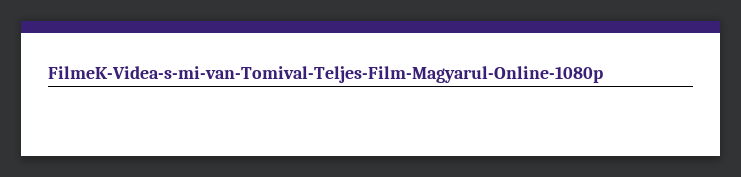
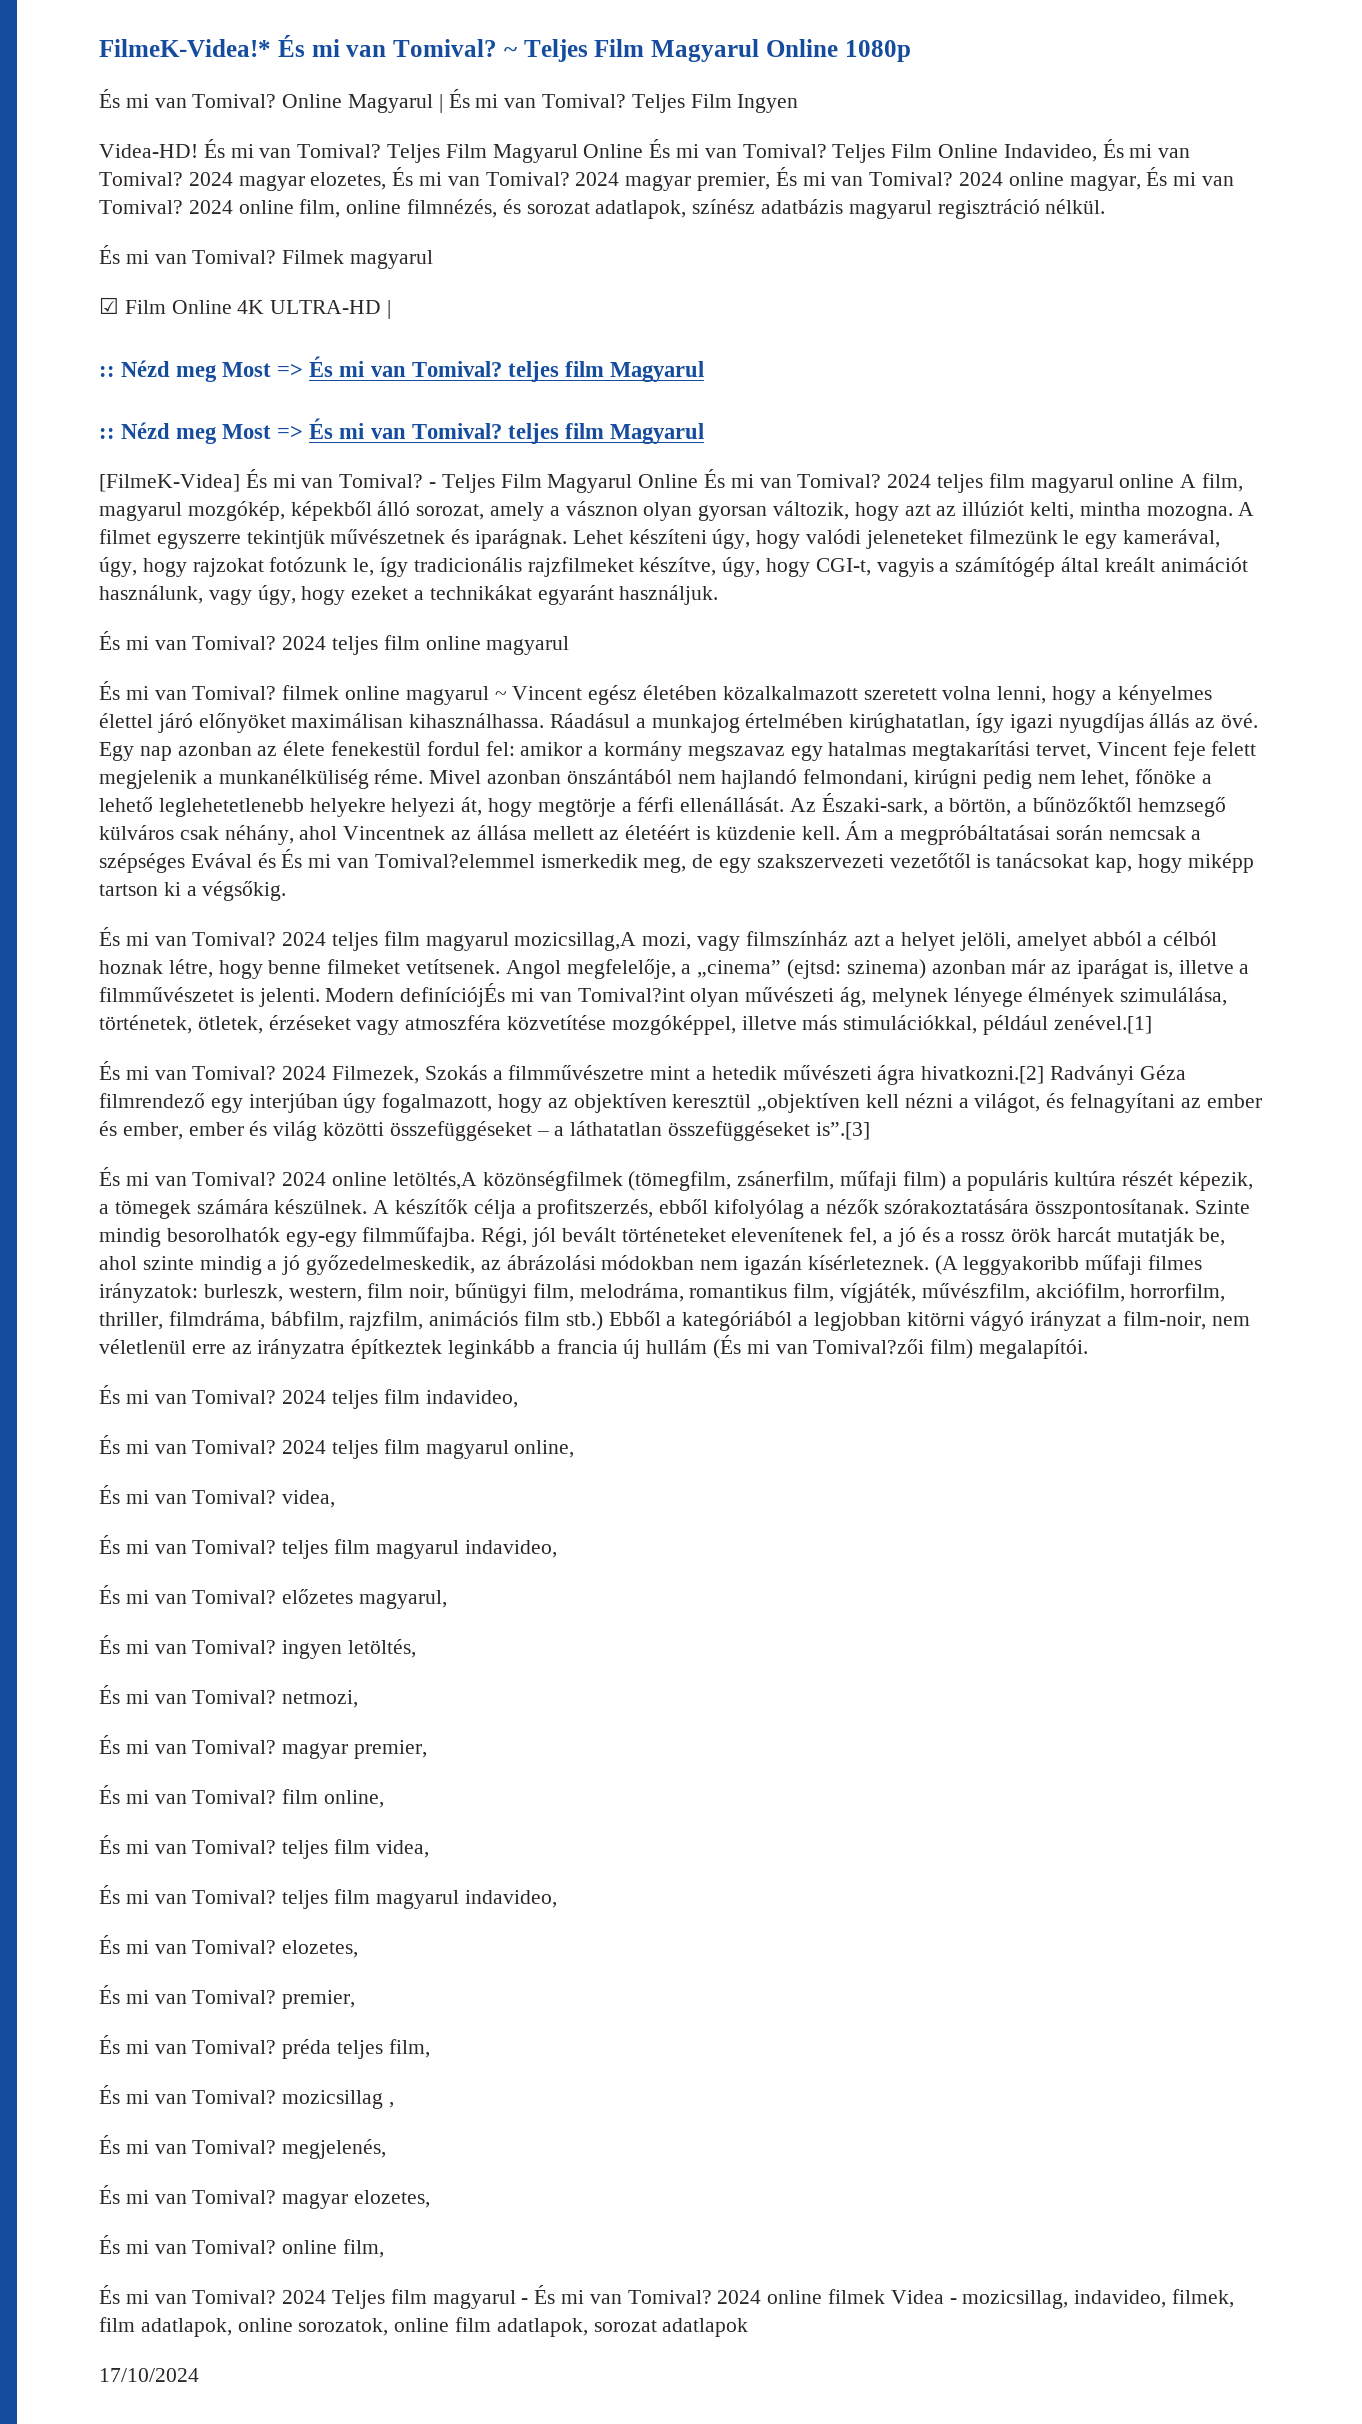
[48,66,603,83] FilmeK-Videa-s-mi-van-Tomival-Teljes-Film-Magyarul-Online-1080p -> [99,35,911,62] [99,89,799,113] [99,139,1191,163] [99,167,1235,191] [99,199,1106,219] [99,245,434,269] [99,297,392,319] [99,356,704,382] [99,418,704,444] [99,469,1244,493] [99,501,1255,521] [99,529,1221,549] [99,557,1248,577] [99,585,719,605] [99,631,570,655] [99,681,1212,705] [99,713,1259,733] [99,741,1257,761] [99,769,1213,789] [99,793,1226,817] [99,821,1202,845] [99,849,1254,873] [99,881,287,901] [99,927,1218,951] [99,959,1250,979] [99,983,1228,1007] [99,1015,1152,1035] [99,1061,1186,1085] [99,1093,1262,1113] [99,1121,870,1141] [99,1167,1253,1191] [99,1199,1251,1219] [99,1227,1226,1247] [99,1255,1203,1275] [99,1283,1226,1303] [99,1311,1250,1331] [99,1335,1089,1359] [99,1385,518,1409] [99,1435,575,1459] [99,1485,336,1508] [99,1535,557,1559] [99,1585,448,1609] [99,1635,417,1659] [99,1685,359,1708] [99,1735,428,1759] [99,1785,385,1808] [99,1835,429,1859] [99,1885,557,1909] [99,1935,359,1958] [99,1985,356,2009] [99,2035,430,2059] [99,2085,395,2109] [99,2135,387,2159] [99,2185,431,2209] [99,2235,385,2258] [99,2285,1235,2309] [99,2317,749,2337] [99,2368,199,2382] FilmeK-Videa!* És mi van Tomival? ~ Teljes Film Magyarul Online 1080p // És mi van Tomival? Online Magyarul | És mi van Tomival? Teljes Film Ingyen // Videa-HD! És mi van Tomival? Teljes Film Magyarul Online És mi van Tomival? Teljes Film Online Indavideo, És mi van Tomival? 2024 magyar elozetes, És mi van Tomival? 2024 magyar premier, És mi van Tomival? 2024 online magyar, És mi van Tomival? 2024 online film, online filmnézés, és sorozat adatlapok, színész adatbázis magyarul regisztráció nélkül. // És mi van Tomival? Filmek magyarul // ☑ Film Online 4K ULTRA-HD | // :: Nézd meg Most => És mi van Tomival? teljes film Magyarul // :: Nézd meg Most => És mi van Tomival? teljes film Magyarul // [FilmeK-Videa] És mi van Tomival? - Teljes Film Magyarul Online És mi van Tomival? 2024 teljes film magyarul online A film, magyarul mozgókép, képekből álló sorozat, amely a vásznon olyan gyorsan változik, hogy azt az illúziót kelti, mintha mozogna. A filmet egyszerre tekintjük művészetnek és iparágnak. Lehet készíteni úgy, hogy valódi jeleneteket filmezünk le egy kamerával, úgy, hogy rajzokat fotózunk le, így tradicionális rajzfilmeket készítve, úgy, hogy CGI-t, vagyis a számítógép által kreált animációt használunk, vagy úgy, hogy ezeket a technikákat egyaránt használjuk. // És mi van Tomival? 2024 teljes film online magyarul // És mi van Tomival? filmek online magyarul ~ Vincent egész életében közalkalmazott szeretett volna lenni, hogy a kényelmes élettel járó előnyöket maximálisan kihasználhassa. Ráadásul a munkajog értelmében kirúghatatlan, így igazi nyugdíjas állás az övé. Egy nap azonban az élete fenekestül fordul fel: amikor a kormány megszavaz egy hatalmas megtakarítási tervet, Vincent feje felett megjelenik a munkanélküliség réme. Mivel azonban önszántából nem hajlandó felmondani, kirúgni pedig nem lehet, főnöke a lehető leglehetetlenebb helyekre helyezi át, hogy megtörje a férfi ellenállását. Az Északi-sark, a börtön, a bűnözőktől hemzsegő külváros csak néhány, ahol Vincentnek az állása mellett az életéért is küzdenie kell. Ám a megpróbáltatásai során nemcsak a szépséges Evával és És mi van Tomival?elemmel ismerkedik meg, de egy szakszervezeti vezetőtől is tanácsokat kap, hogy miképp tartson ki a végsőkig. // És mi van Tomival? 2024 teljes film magyarul mozicsillag,A mozi, vagy filmszínház azt a helyet jelöli, amelyet abból a célból hoznak létre, hogy benne filmeket vetítsenek. Angol megfelelője, a „cinema” (ejtsd: szinema) azonban már az iparágat is, illetve a filmművészetet is jelenti. Modern definíciójÉs mi van Tomival?int olyan művészeti ág, melynek lényege élmények szimulálása, történetek, ötletek, érzéseket vagy atmoszféra közvetítése mozgóképpel, illetve más stimulációkkal, például zenével.[1] // És mi van Tomival? 2024 Filmezek, Szokás a filmművészetre mint a hetedik művészeti ágra hivatkozni.[2] Radványi Géza filmrendező egy interjúban úgy fogalmazott, hogy az objektíven keresztül „objektíven kell nézni a világot, és felnagyítani az ember és ember, ember és világ közötti összefüggéseket – a láthatatlan összefüggéseket is”.[3] // És mi van Tomival? 2024 online letöltés,A közönségfilmek (tömegfilm, zsánerfilm, műfaji film) a populáris kultúra részét képezik, a tömegek számára készülnek. A készítők célja a profitszerzés, ebből kifolyólag a nézők szórakoztatására összpontosítanak. Szinte mindig besorolhatók egy-egy filmműfajba. Régi, jól bevált történeteket elevenítenek fel, a jó és a rossz örök harcát mutatják be, ahol szinte mindig a jó győzedelmeskedik, az ábrázolási módokban nem igazán kísérleteznek. (A leggyakoribb műfaji filmes irányzatok: burleszk, western, film noir, bűnügyi film, melodráma, romantikus film, vígjáték, művészfilm, akciófilm, horrorfilm, thriller, filmdráma, bábfilm, rajzfilm, animációs film stb.) Ebből a kategóriából a legjobban kitörni vágyó irányzat a film-noir, nem véletlenül erre az irányzatra építkeztek leginkább a francia új hullám (És mi van Tomival?zői film) megalapítói. // És mi van Tomival? 2024 teljes film indavideo, // És mi van Tomival? 2024 teljes film magyarul online, // És mi van Tomival? videa, // És mi van Tomival? teljes film magyarul indavideo, // És mi van Tomival? előzetes magyarul, // És mi van Tomival? ingyen letöltés, // És mi van Tomival? netmozi, // És mi van Tomival? magyar premier, // És mi van Tomival? film online, // És mi van Tomival? teljes film videa, // És mi van Tomival? teljes film magyarul indavideo, // És mi van Tomival? elozetes, // És mi van Tomival? premier, // És mi van Tomival? préda teljes film, // És mi van Tomival? mozicsillag , // És mi van Tomival? megjelenés, // És mi van Tomival? magyar elozetes, // És mi van Tomival? online film, // És mi van Tomival? 2024 Teljes film magyarul - És mi van Tomival? 2024 online filmek Videa - mozicsillag, indavideo, filmek, film adatlapok, online sorozatok, online film adatlapok, sorozat adatlapok // 17/10/2024

